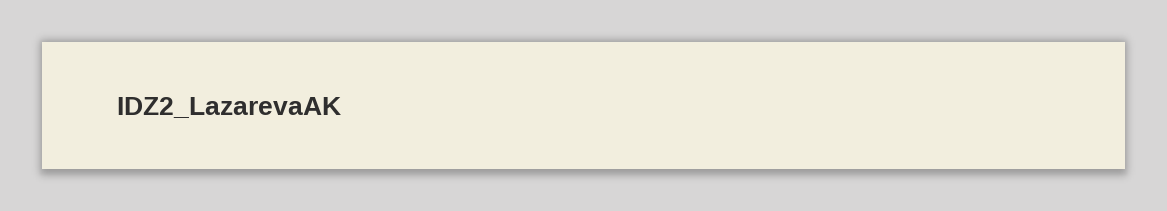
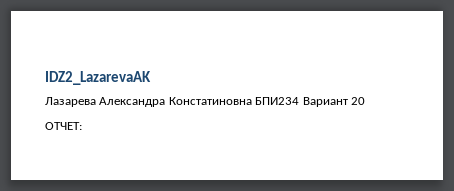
(341, 107) none -> [45,97,365,107] [45,122,82,130] // Лазарева Александра Констатиновна БПИ234 Вариант 20 // ОТЧЕТ:

